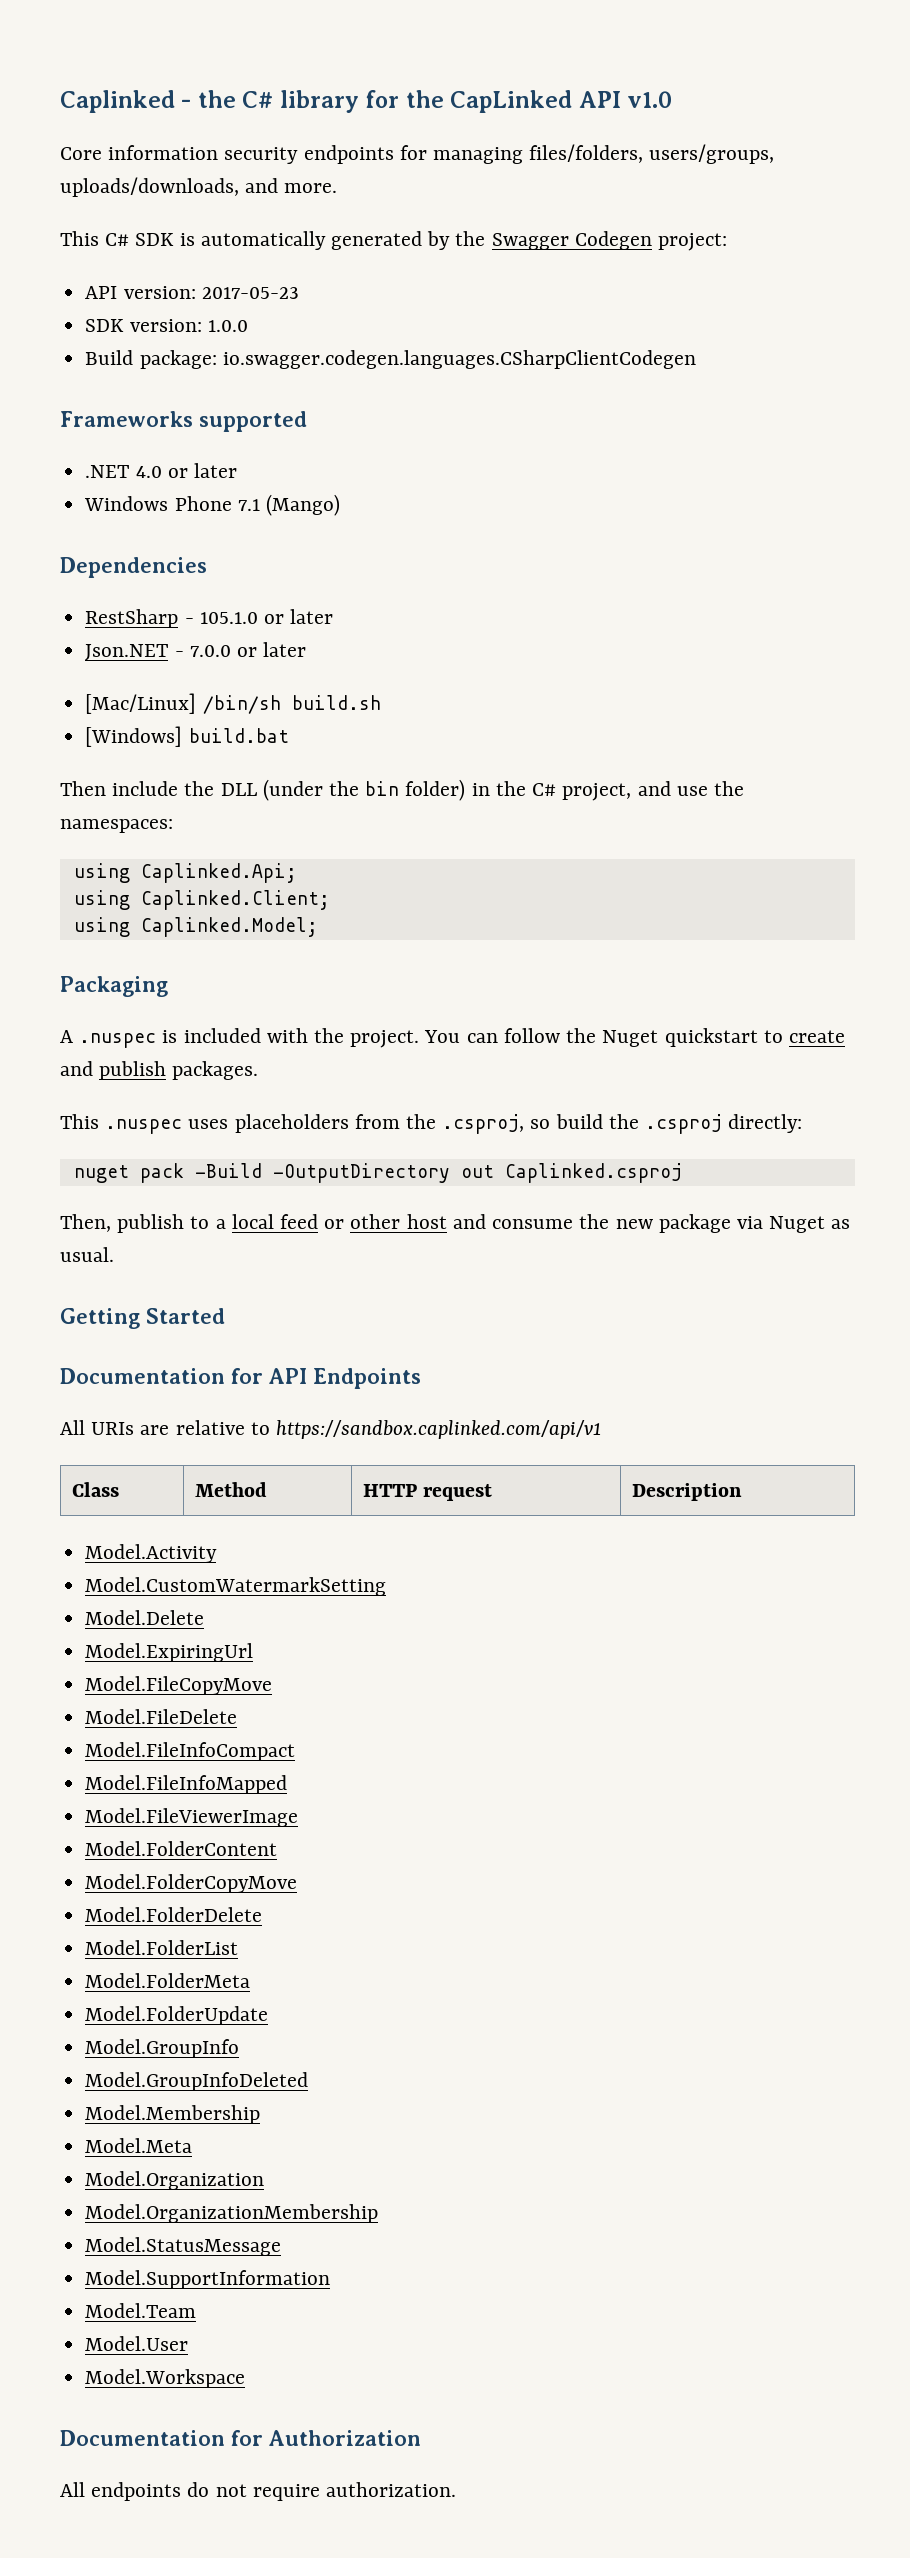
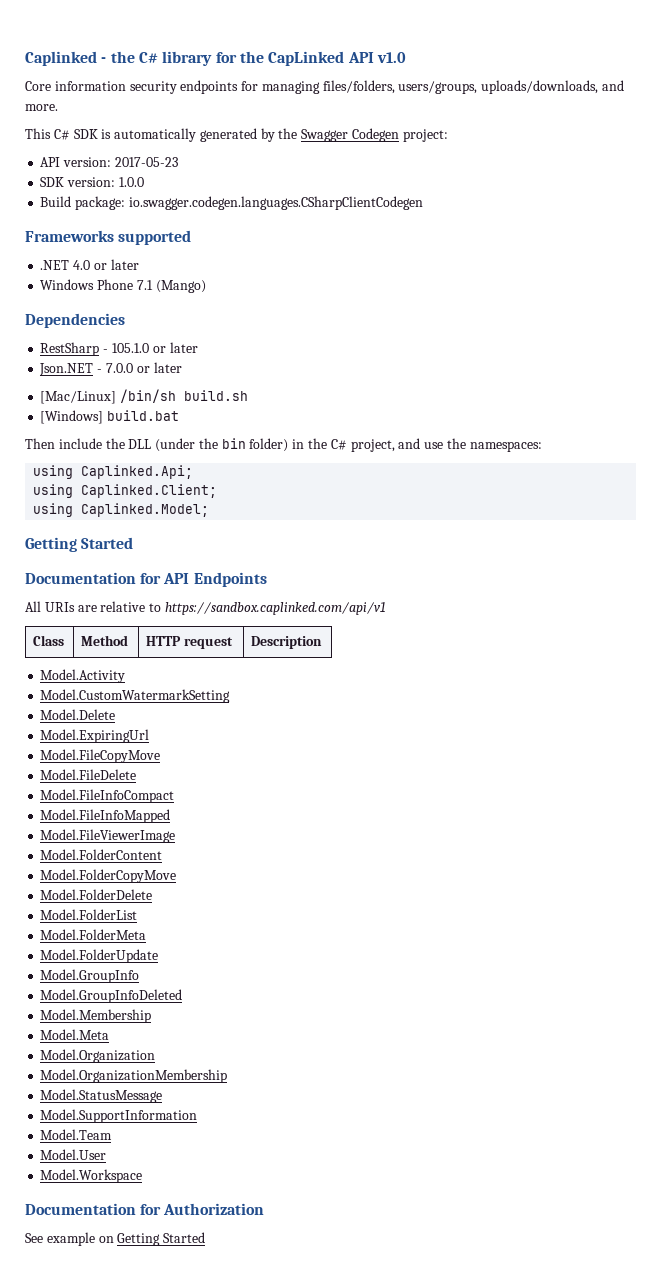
[60,976,168,997] [60,1028,845,1048] [60,1061,259,1080] [60,1114,803,1134] [73,1163,682,1183] [60,1214,851,1233] [60,1247,114,1262] // Packaging // A .nuspec is included with the project. You can follow the Nuget quickstart to create and publish packages. // This .nuspec uses placeholders from the .csproj, so build the .csproj directly: // nuget pack -Build -OutputDirectory out Caplinked.csproj // Then, publish to a local feed or other host and consume the new package via Nuget as usual. -> (210, 510) none
[60,2482,457,2501] All endpoints do not require authorization. -> [25,1232,206,1246] See example on Getting Started

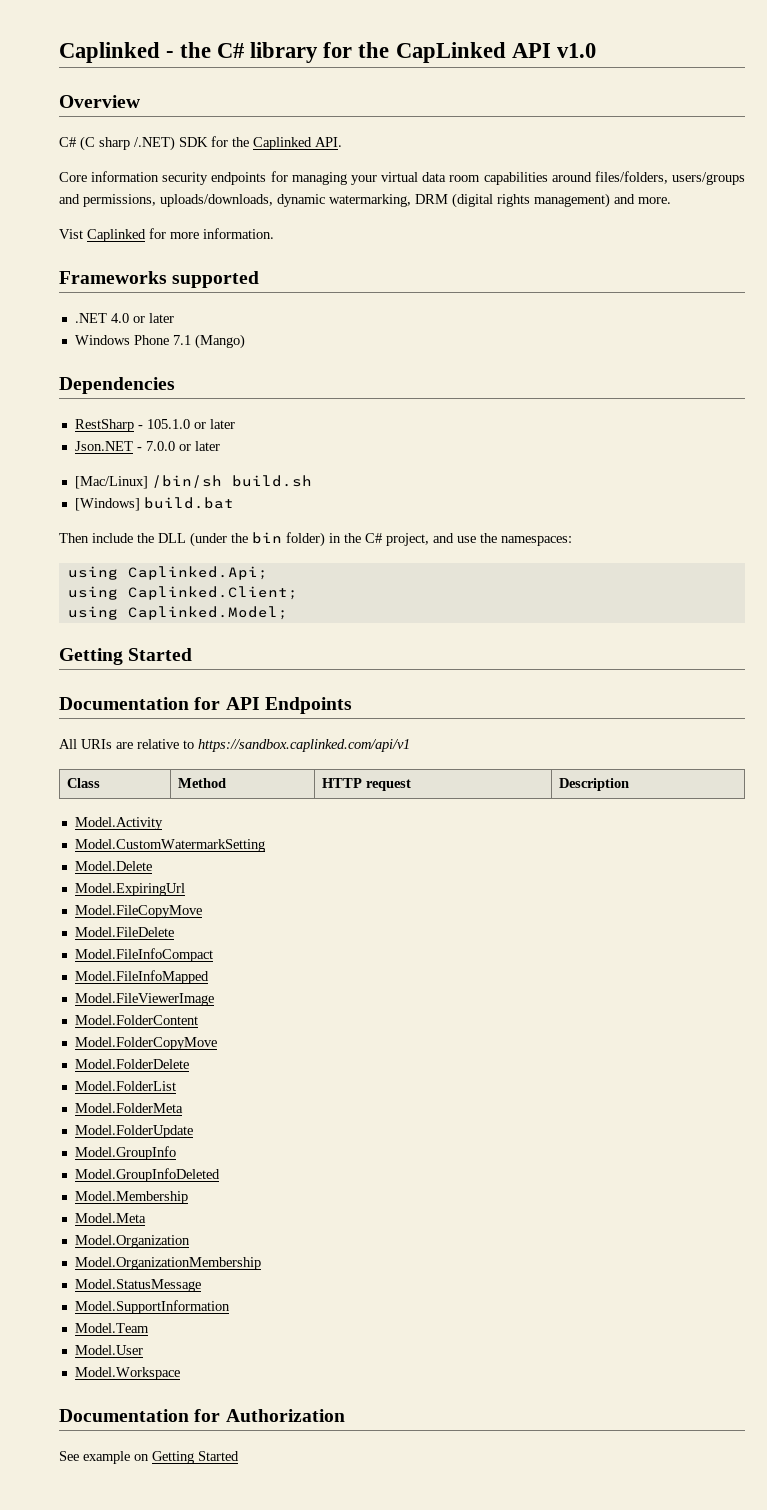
(406, 57) none -> [59,95,140,108] [59,136,342,151] // Overview // C# (C sharp /.NET) SDK for the Caplinked API.
[322,80,625,94] [25,104,58,111] [25,128,448,142] [40,157,178,167] [40,177,144,187] [40,196,423,210] files/folders, users/groups, uploads/downloads, and more. // This C# SDK is automatically generated by the Swagger Codegen project: // API version: 2017-05-23 // SDK version: 1.0.0 // Build package: io.swagger.codegen.languages.CSharpClientCodegen -> [350,171,745,185] [59,193,671,208] [59,228,274,242] your virtual data room capabilities around files/folders, users/groups and permissions, uploads/downloads, dynamic watermarking, DRM (digital rights management) and more. // Vist Caplinked for more information.

